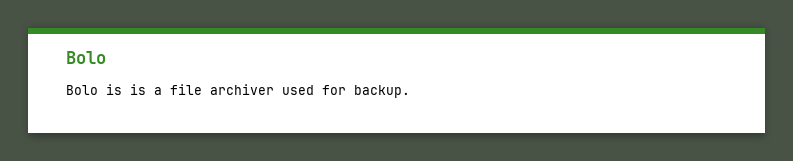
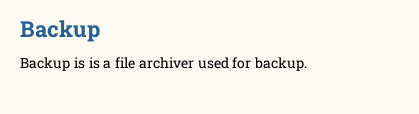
[66,51,106,64] [66,85,98,95] Bolo // Bolo -> [20,20,100,42] [20,57,70,71] Backup // Backup

